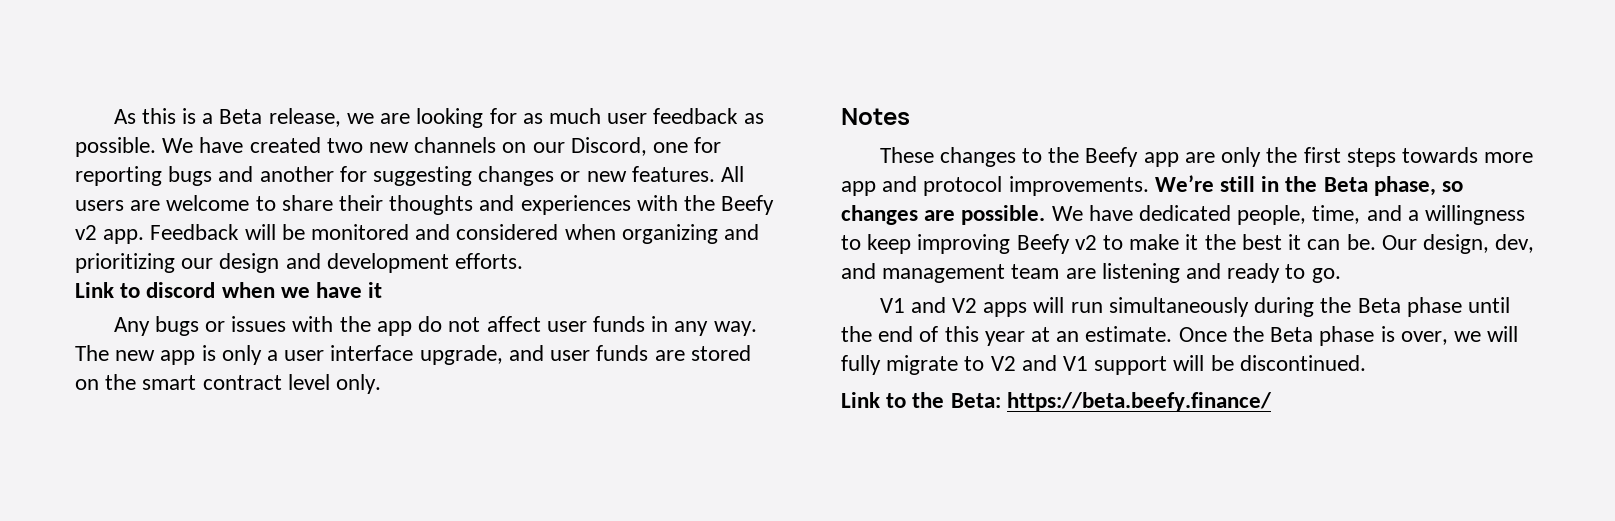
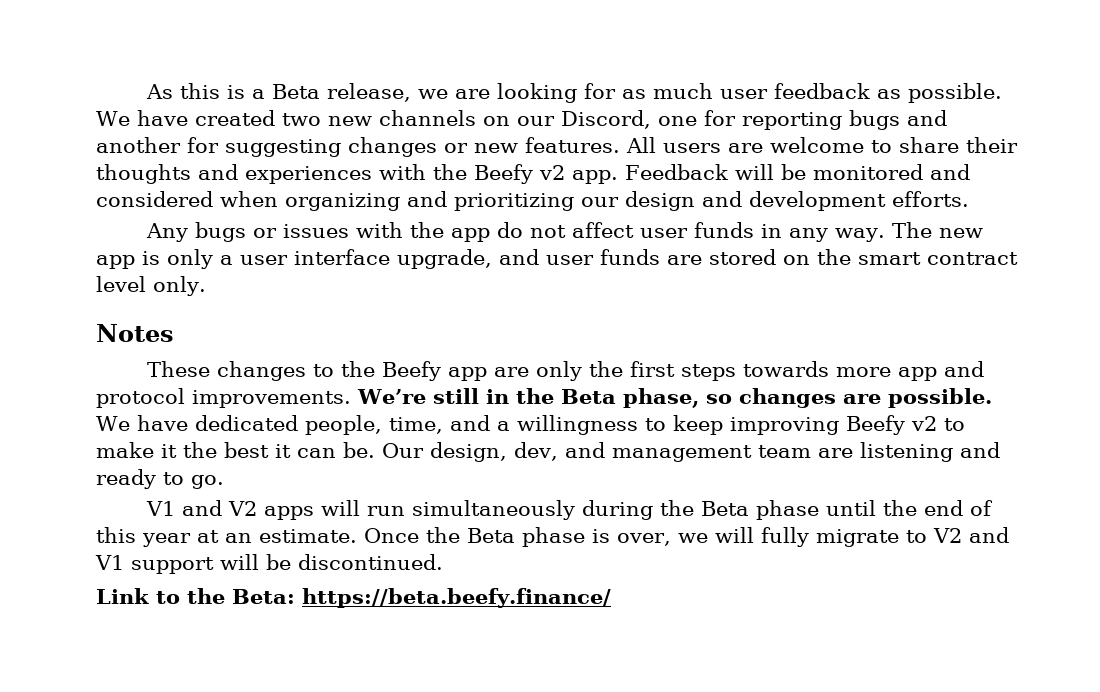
[75,282,383,298] // Link to discord when we have it -> (969, 199) none

